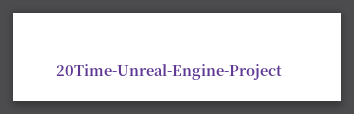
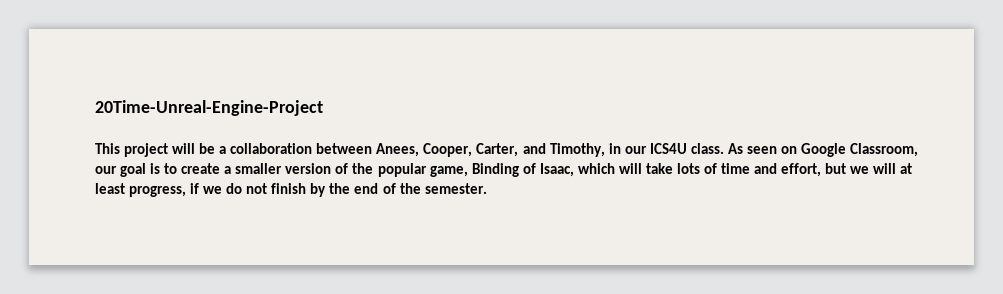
(282, 72) none -> [95,143,918,157] [95,163,913,177] [95,183,487,197] // This project will be a collaboration between Anees, Cooper, Carter, and Timothy, in our ICS4U class. As seen on Google Classroom, our goal is to create a smaller version of the popular game, Binding of Isaac, which will take lots of time and effort, but we will at least progress, if we do not finish by the end of the semester.

